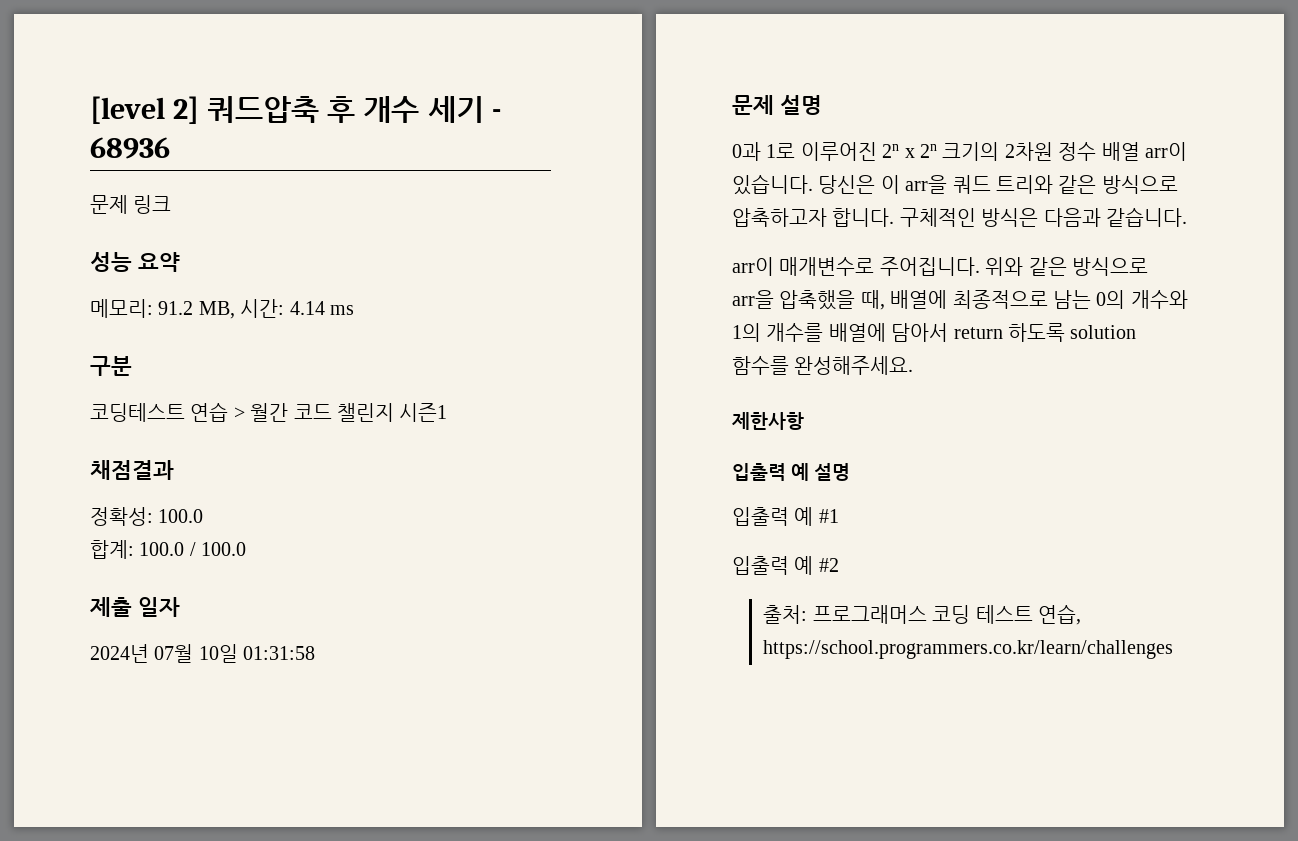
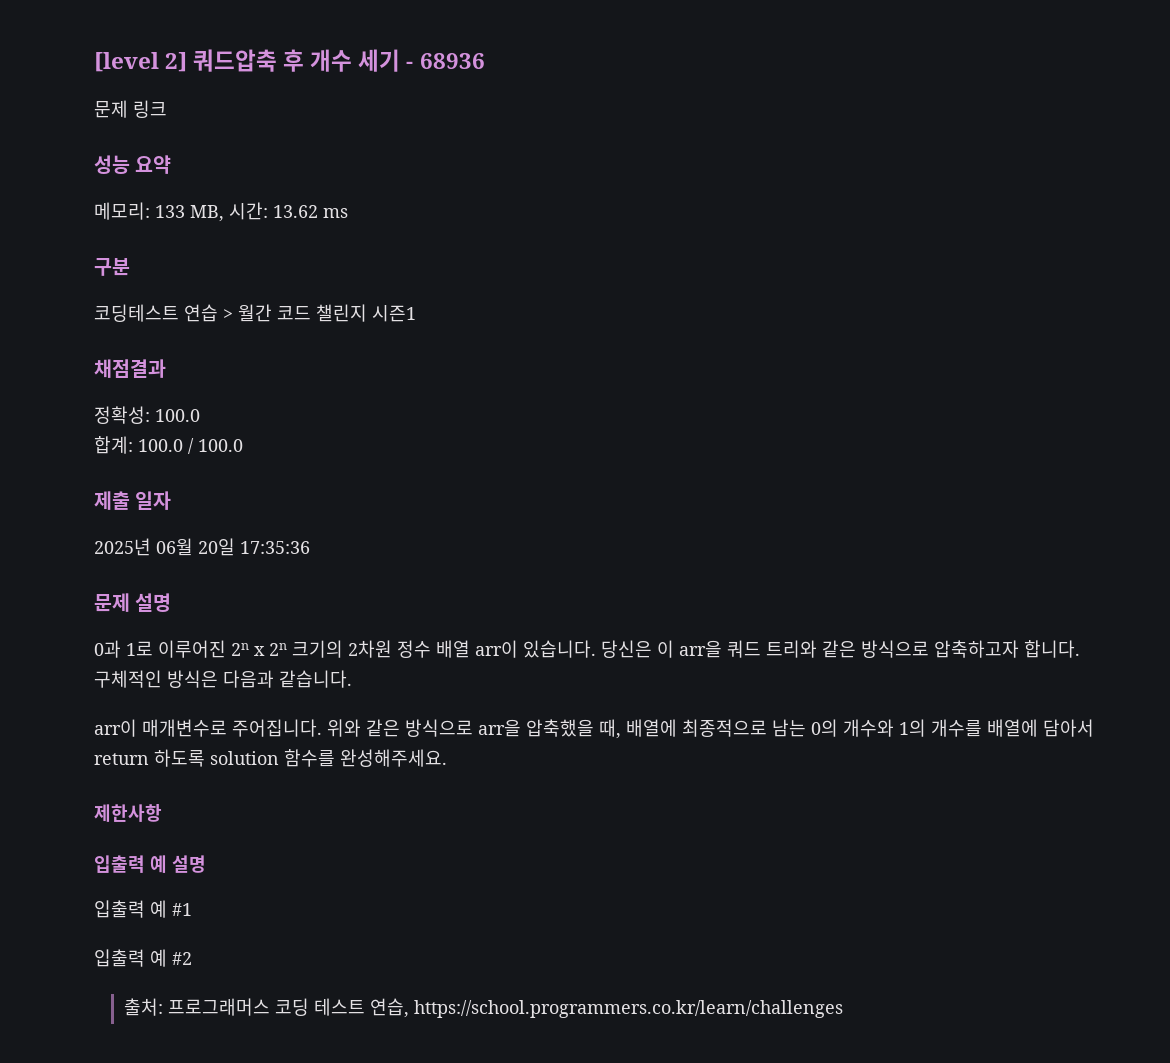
[158,301,194,315] 91.2 -> [155,205,185,218] 133
[289,301,325,315] 4.14 -> [273,205,318,218] 13.62
[90,644,316,663] 2024년 07월 10일 01:31:58 -> [94,538,310,556] 2025년 06월 20일 17:35:36

